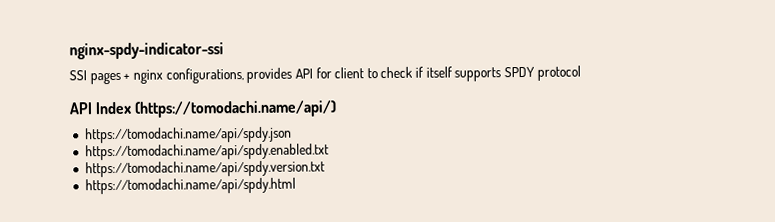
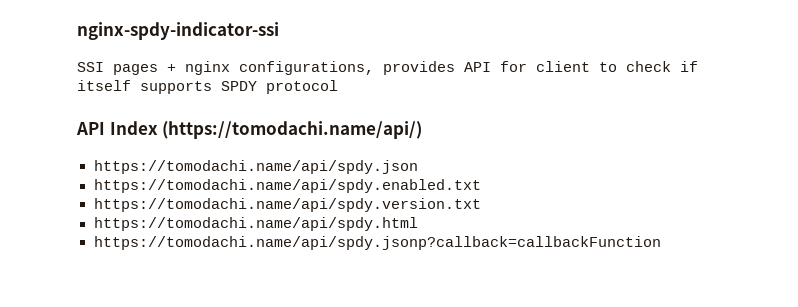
(296, 186) none -> [93,236,661,250] // https://tomodachi.name/api/spdy.jsonp?callback=callbackFunction

